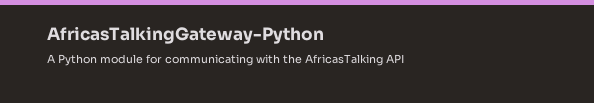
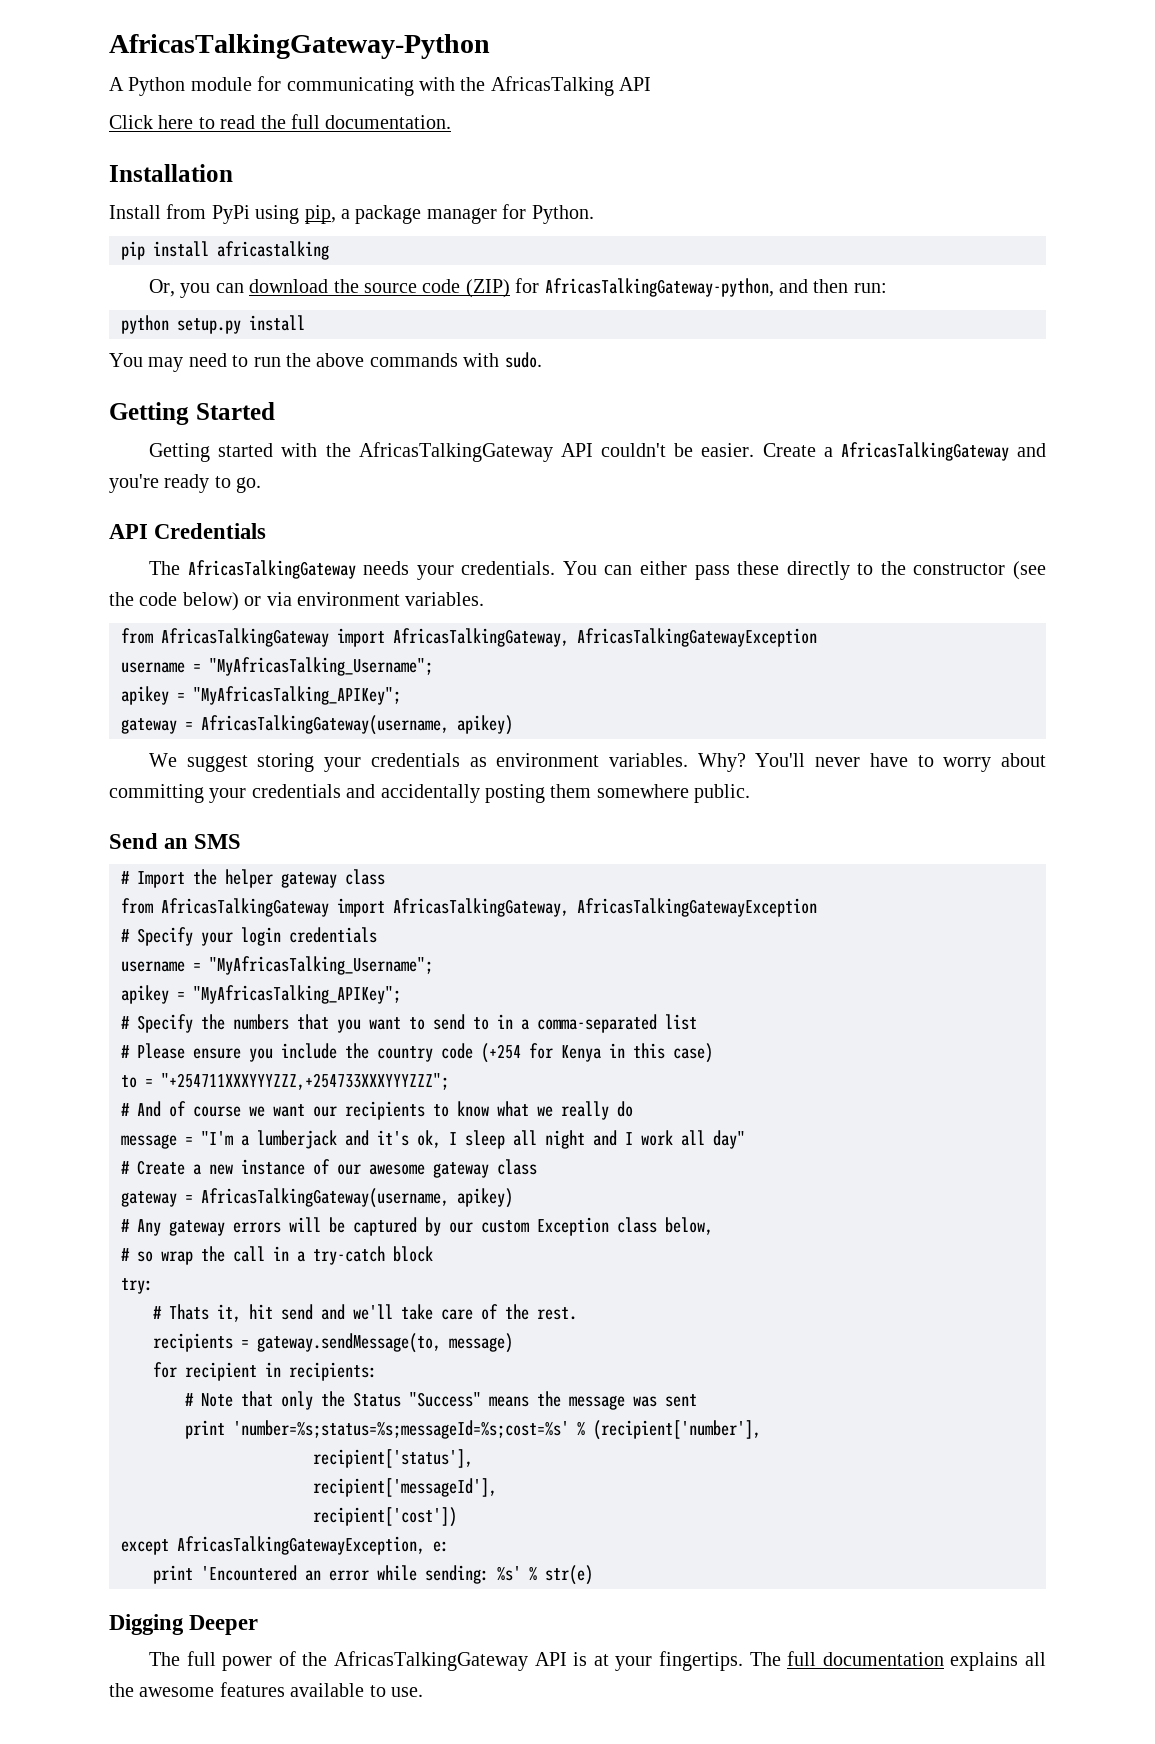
(404, 58) none -> [109,114,452,129] [109,164,233,182] [109,204,594,224] [121,241,329,260] [149,278,887,298] [121,315,305,334] [109,352,542,372] [109,402,275,425] [149,442,1046,462] [109,474,262,493] [109,523,267,539] [149,560,1046,580] [109,592,485,611] [121,628,817,647] [121,657,433,676] [121,686,401,705] [121,715,513,735] [149,753,1046,772] [109,784,751,803] [109,833,242,849] [121,869,385,888] [121,898,817,917] [121,927,377,946] [121,956,433,975] [121,985,401,1004] [121,1014,697,1033] [121,1043,713,1063] [121,1073,449,1090] [121,1101,633,1120] [121,1130,745,1149] [121,1159,537,1178] [121,1188,513,1208] [121,1217,713,1236] [121,1246,433,1265] [121,1278,153,1294] [153,1304,577,1322] [153,1333,513,1353] [153,1362,377,1381] [185,1391,697,1410] [185,1420,761,1440] [313,1449,473,1468] [313,1478,497,1497] [313,1507,457,1527] [121,1536,449,1555] [153,1565,593,1585] [109,1614,259,1635] [149,1651,1046,1671] [109,1682,423,1697] // Click here to read the full documentation. // Installation // Install from PyPi using pip, a package manager for Python. // pip install africastalking // Or, you can download the source code (ZIP) for AfricasTalkingGateway-python, and then run: // python setup.py install // You may need to run the above commands with sudo. // Getting Started // Getting started with the AfricasTalkingGateway API couldn't be easier. Create a AfricasTalkingGateway and you're ready to go. // API Credentials // The AfricasTalkingGateway needs your credentials. You can either pass these directly to the constructor (see the code below) or via environment variables. // from AfricasTalkingGateway import AfricasTalkingGateway, AfricasTalkingGatewayException // username = "MyAfricasTalking_Username"; // apikey = "MyAfricasTalking_APIKey"; // gateway = AfricasTalkingGateway(username, apikey) // We suggest storing your credentials as environment variables. Why? You'll never have to worry about committing your credentials and accidentally posting them somewhere public. // Send an SMS // # Import the helper gateway class // from AfricasTalkingGateway import AfricasTalkingGateway, AfricasTalkingGatewayException // # Specify your login credentials // username = "MyAfricasTalking_Username"; // apikey = "MyAfricasTalking_APIKey"; // # Specify the numbers that you want to send to in a comma-separated list // # Please ensure you include the country code (+254 for Kenya in this case) // to = "+254711XXXYYYZZZ,+254733XXXYYYZZZ"; // # And of course we want our recipients to know what we really do // message = "I'm a lumberjack and it's ok, I sleep all night and I work all day" // # Create a new instance of our awesome gateway class // gateway = AfricasTalkingGateway(username, apikey) // # Any gateway errors will be captured by our custom Exception class below, // # so wrap the call in a try-catch block // try: // # Thats it, hit send and we'll take care of the rest. // recipients = gateway.sendMessage(to, message) // for recipient in recipients: // # Note that only the Status "Success" means the message was sent // print 'number=%s;status=%s;messageId=%s;cost=%s' % (recipient['number'], // recipient['status'], // recipient['messageId'], // recipient['cost']) // except AfricasTalkingGatewayException, e: // print 'Encountered an error while sending: %s' % str(e) // Digging Deeper // The full power of the AfricasTalkingGateway API is at your fingertips. The full documentation explains all the awesome features available to use.

